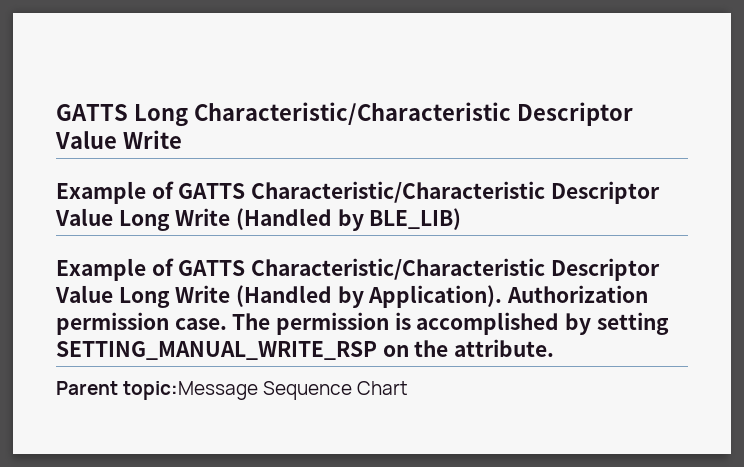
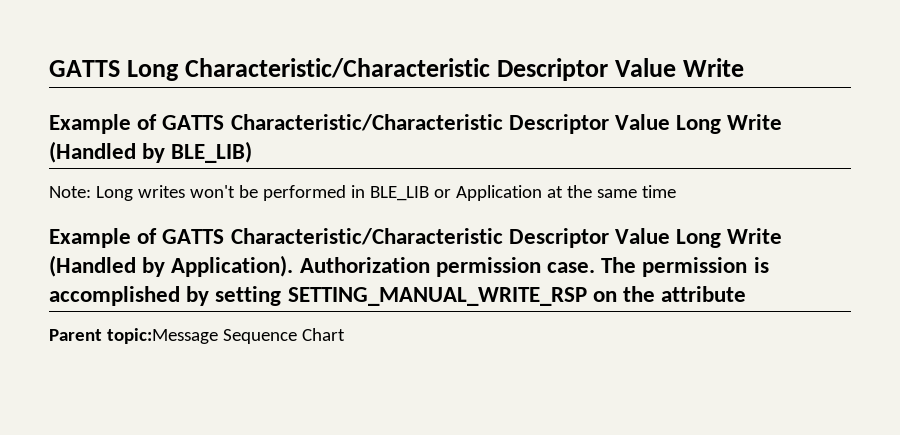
(462, 219) none -> [49,185,676,201] // Note: Long writes won't be performed in BLE_LIB or Application at the same time
[454,339,555,357] attribute. -> [661,286,747,302] attribute

